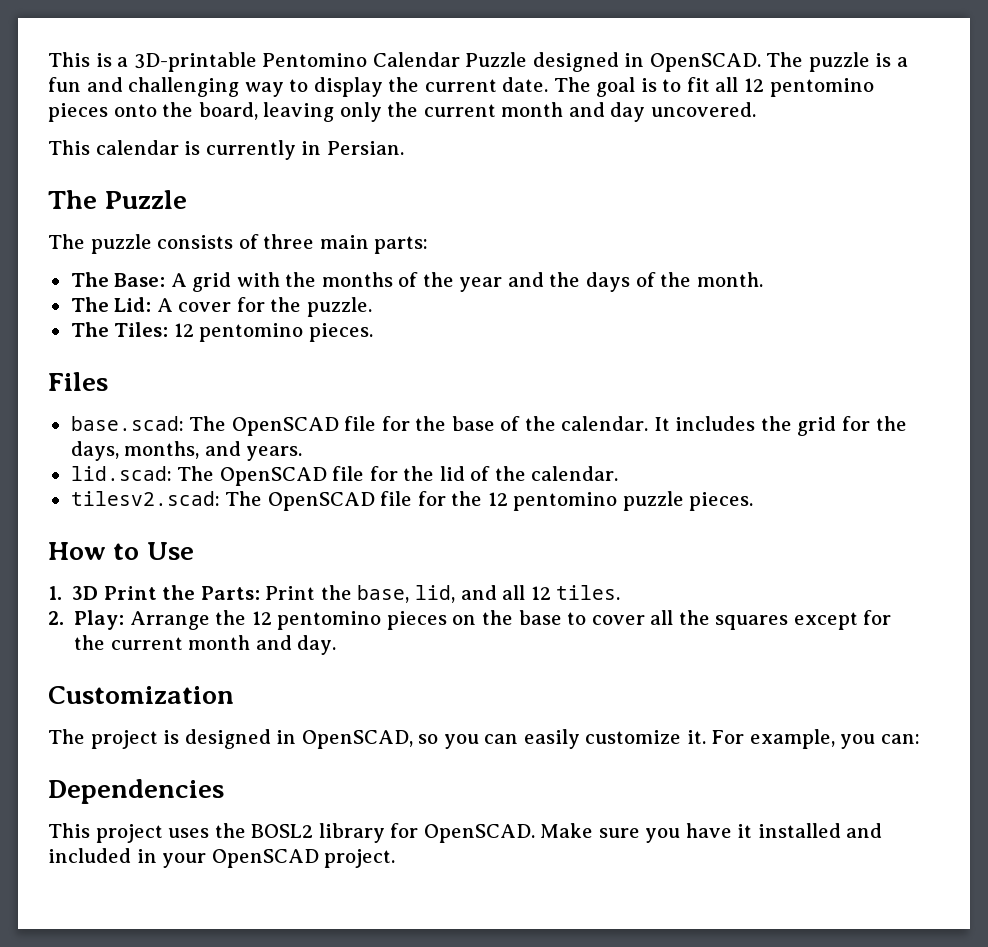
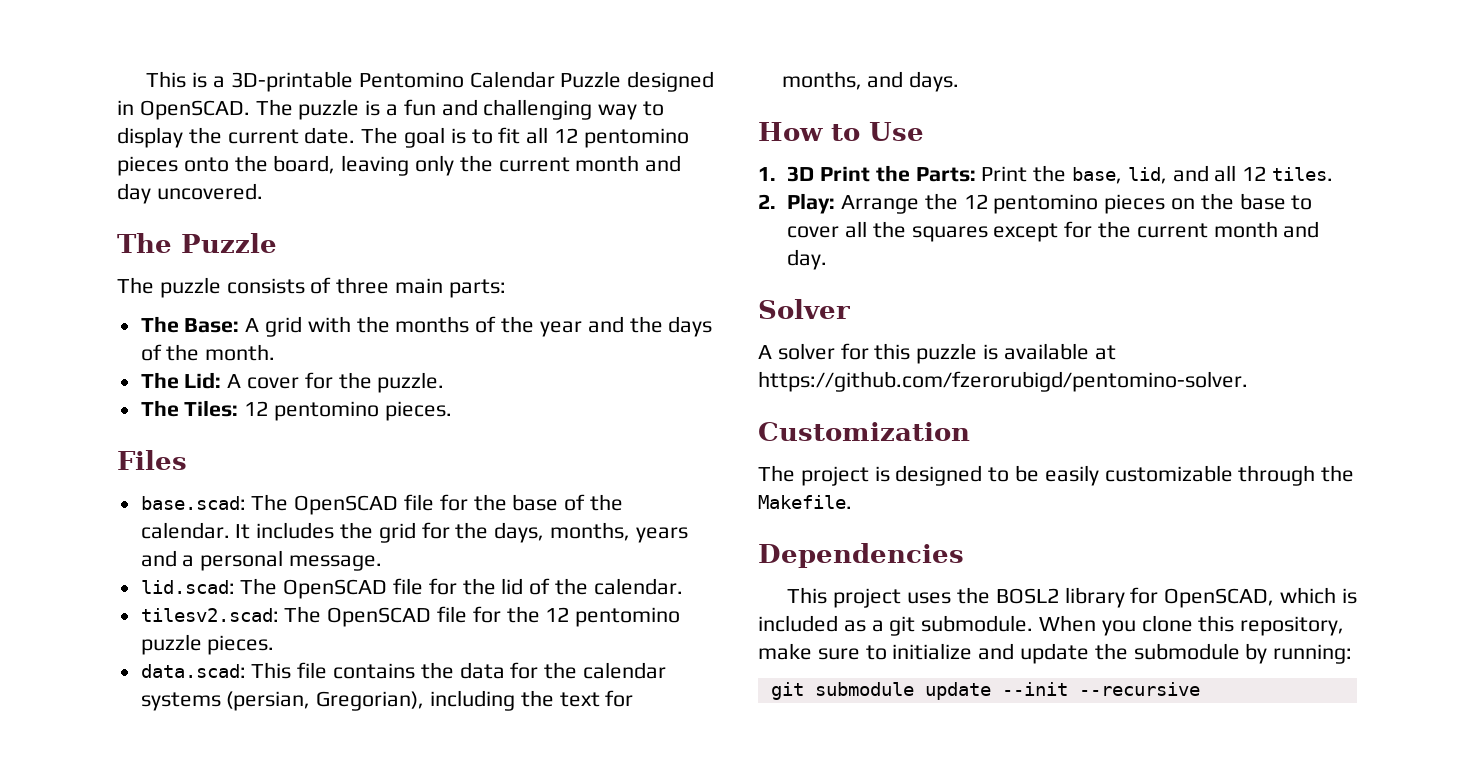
[48,140,404,160] // This calendar is currently in Persian. -> (263, 191) none
[204,441,303,461] and years. -> [635,527,688,543] [140,550,383,571] years and a personal message.
(754, 501) none -> [140,662,667,679] [140,690,634,711] [781,71,960,92] // data.scad: This file contains the data for the calendar systems (persian, Gregorian), including the text for months, and days.
(337, 645) none -> [758,299,850,319] [758,343,1116,364] [758,371,1248,392] // Solver // A solver for this puzzle is available at https://github.com/fzerorubigd/pentomino-solver.
[276,729,921,749] in OpenSCAD, so you can easily customize it. For example, you can: -> [988,465,1355,486] [758,495,852,509] to be easily customizable through the Makefile.
[423,823,883,843] [48,848,396,868] OpenSCAD. Make sure you have it installed and included in your OpenSCAD project. -> [1164,587,1357,608] [758,615,1345,636] [758,643,1353,664] [770,682,1200,700] OpenSCAD, which is included as a git submodule. When you clone this repository, make sure to initialize and update the submodule by running: // git submodule update --init --recursive

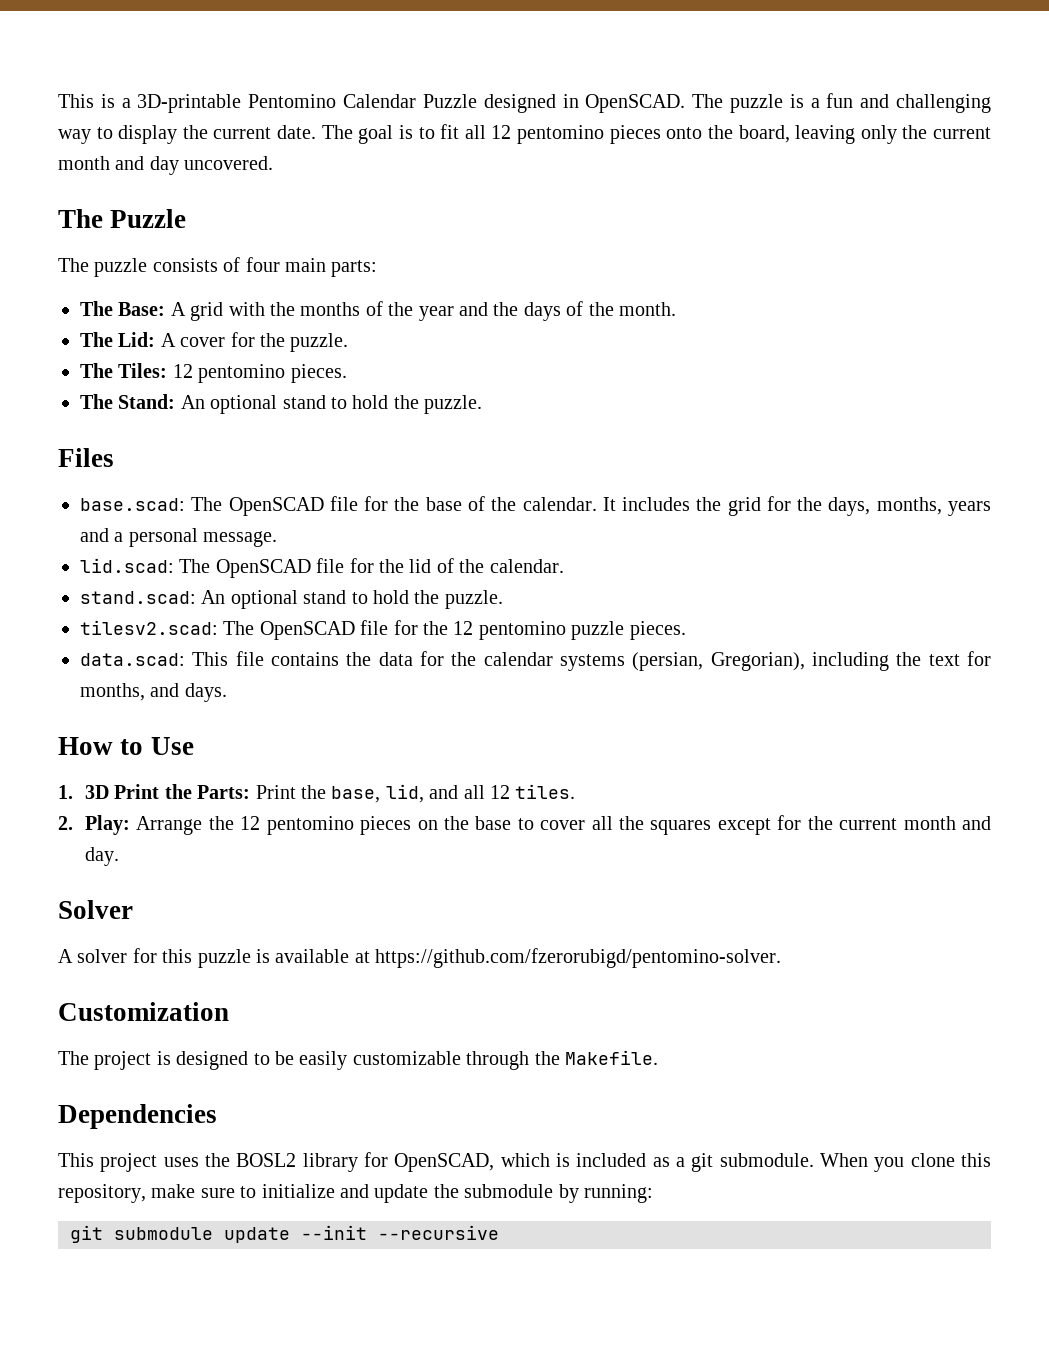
[336,277,390,294] three -> [245,257,280,272] four
(452, 411) none -> [80,394,483,414] // The Stand: An optional stand to hold the puzzle.
(683, 586) none -> [80,590,503,609] // stand.scad: An optional stand to hold the puzzle.

